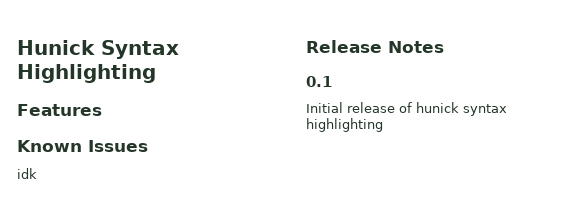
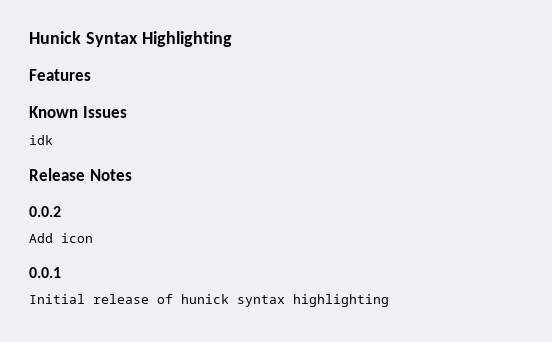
[306,76,332,87] 0.1 -> [29,206,61,217] [29,233,93,243] [29,267,61,278] 0.0.2 // Add icon // 0.0.1

